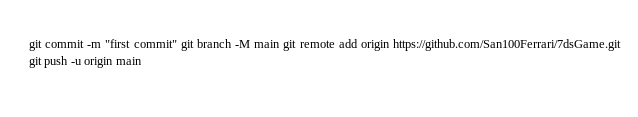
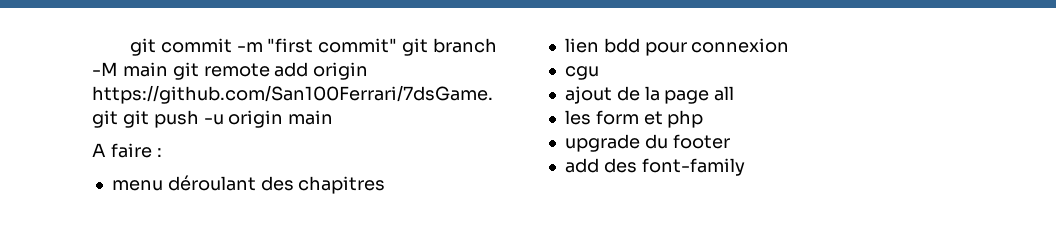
(142, 61) none -> [92,143,162,158] [111,175,386,194] [564,38,790,56] [564,66,599,80] [564,86,735,104] [564,110,704,128] [564,134,730,152] [564,158,745,176] // A faire : // menu déroulant des chapitres // lien bdd pour connexion // cgu // ajout de la page all // les form et php // upgrade du footer // add des font-family

